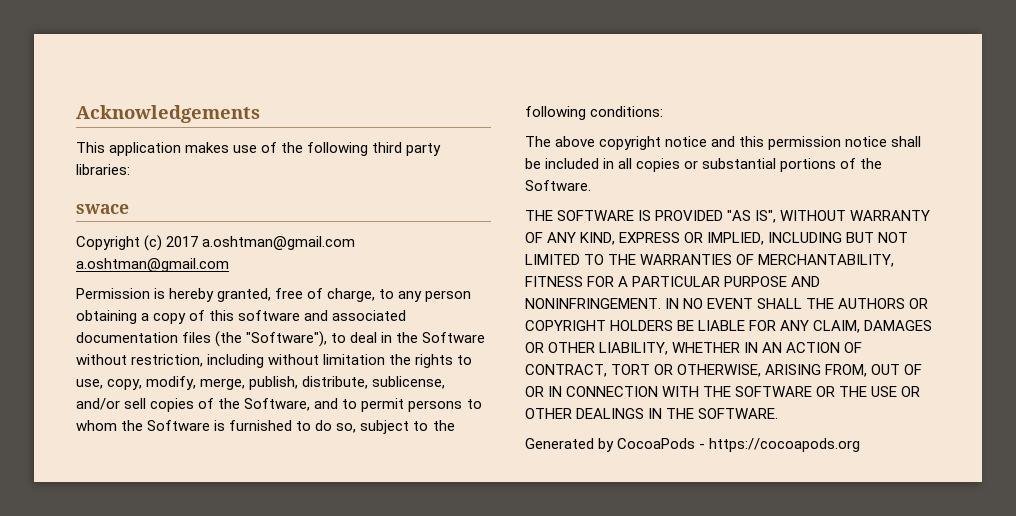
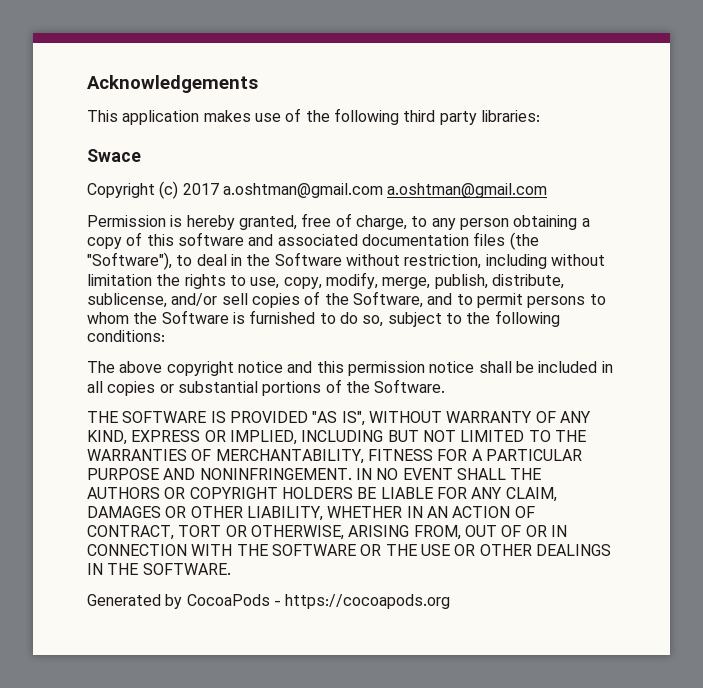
[76,204,129,214] swace -> [87,149,141,162] Swace

